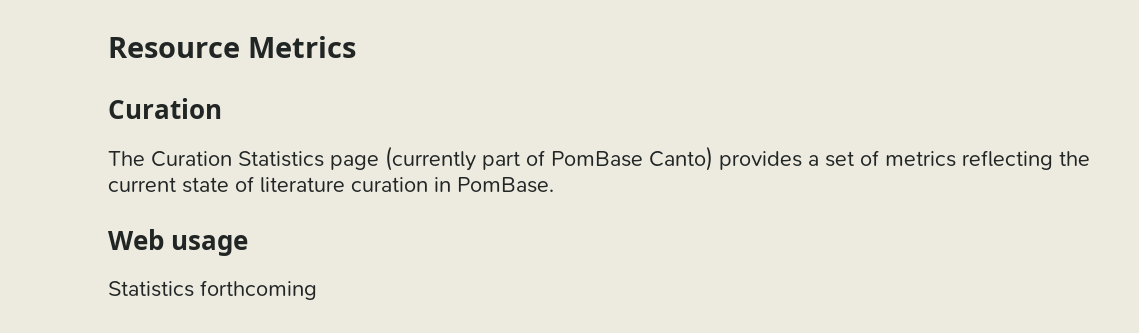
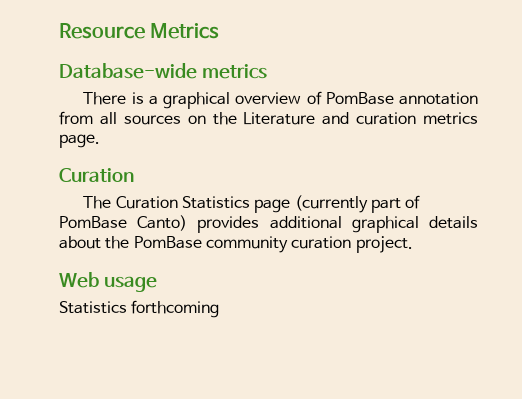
(356, 47) none -> [59,63,267,79] [83,91,478,109] [59,111,478,125] [59,134,100,148] // Database-wide metrics // There is a graphical overview of PomBase annotation from all sources on the Literature and curation metrics page.
[808,150,1090,170] [108,176,554,193] a set of metrics reflecting the current state of literature curation in PomBase. -> [269,216,478,233] [59,236,413,253] additional graphical details about the PomBase community curation project.

